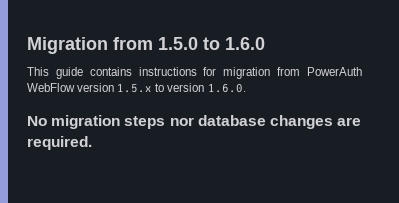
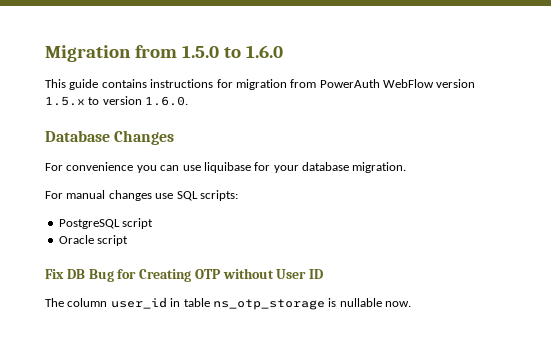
[27,115,362,129] [27,136,92,150] No migration steps nor database changes are required. -> [45,130,175,145] [45,162,407,173] [45,190,238,201] [58,218,154,229] [58,235,129,246] [45,268,324,282] [45,297,411,310] Database Changes // For convenience you can use liquibase for your database migration. // For manual changes use SQL scripts: // PostgreSQL script // Oracle script // Fix DB Bug for Creating OTP without User ID // The column user_id in table ns_otp_storage is nullable now.

